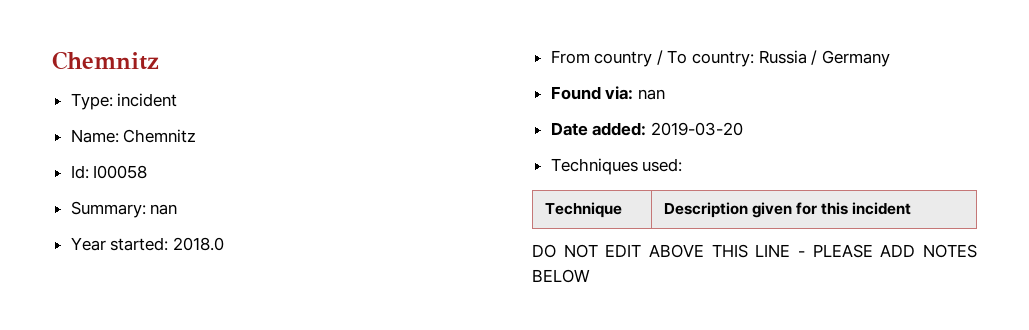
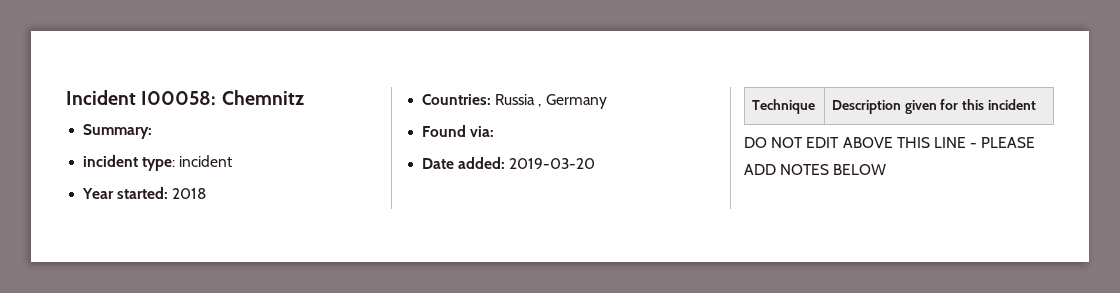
[52,51,159,70] [70,93,178,110] [70,129,197,143] [70,165,148,179] [70,201,178,218] [70,237,224,251] [550,50,818,67] Chemnitz // Type: incident // Name: Chemnitz // Id: I00058 // Summary: nan // Year started: 2018.0 // From country / To country: Russia / -> [66,90,304,105] [83,124,153,139] [83,155,233,171] [82,187,207,199] [422,94,542,107] Incident I00058: Chemnitz // Summary: // incident type: incident // Year started: 2018 // Countries: Russia ,
[637,89,665,100] nan -> (495, 131) none
[550,158,683,175] // Techniques used: -> (596, 163) none

